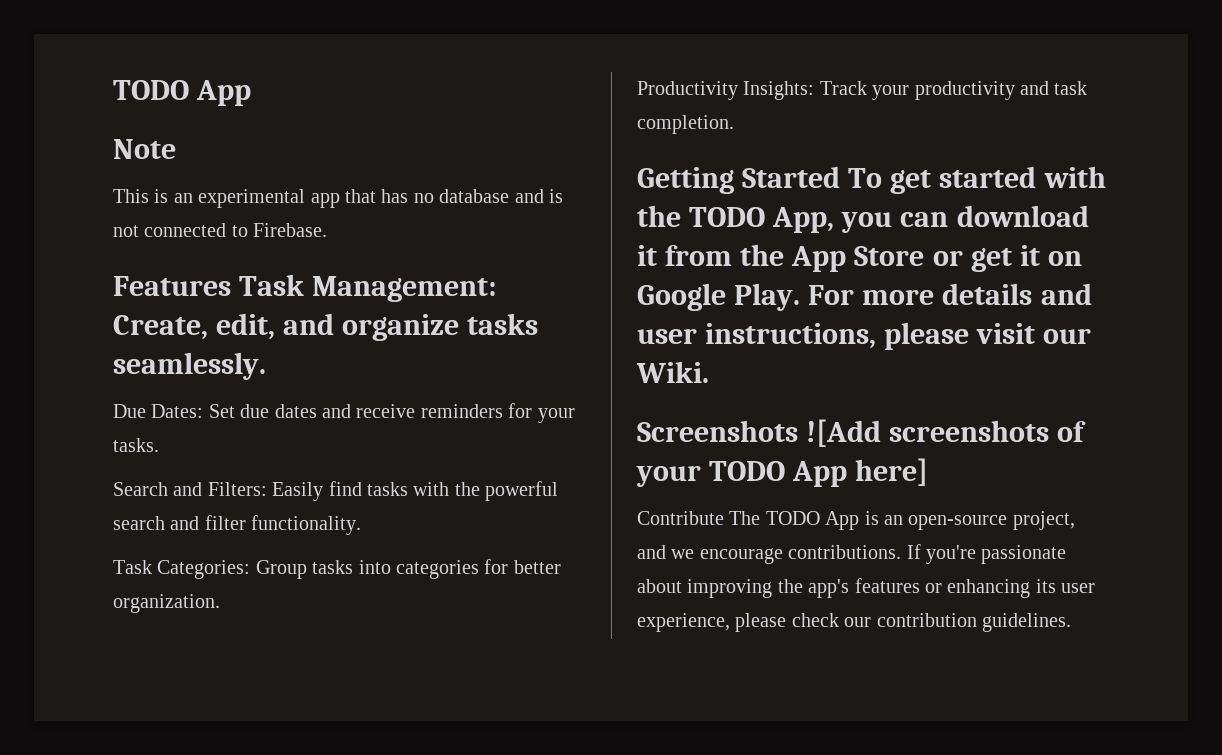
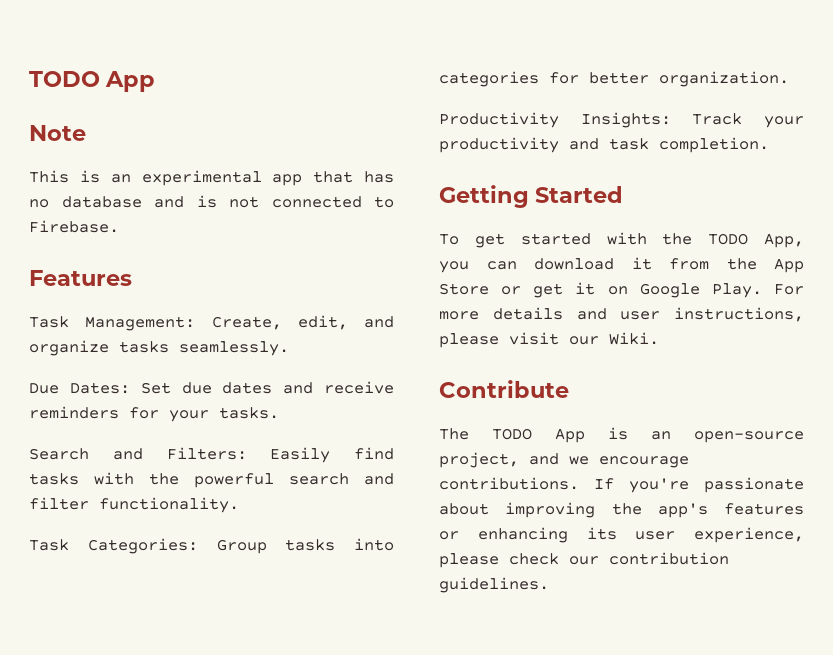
(231, 286) none -> (132, 278) //
(841, 177) none -> (624, 194) //
[637,419,1087,447] [636,458,929,487] [637,511,724,525] Screenshots ![Add screenshots of your TODO App here] // Contribute -> [439,380,569,398] Contribute //

